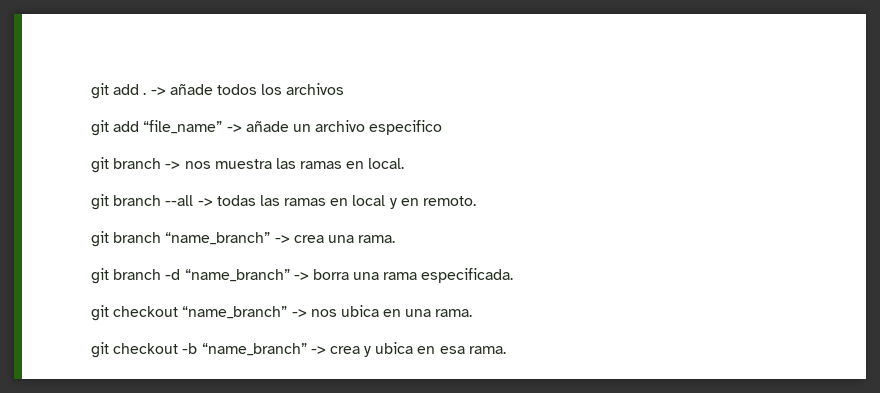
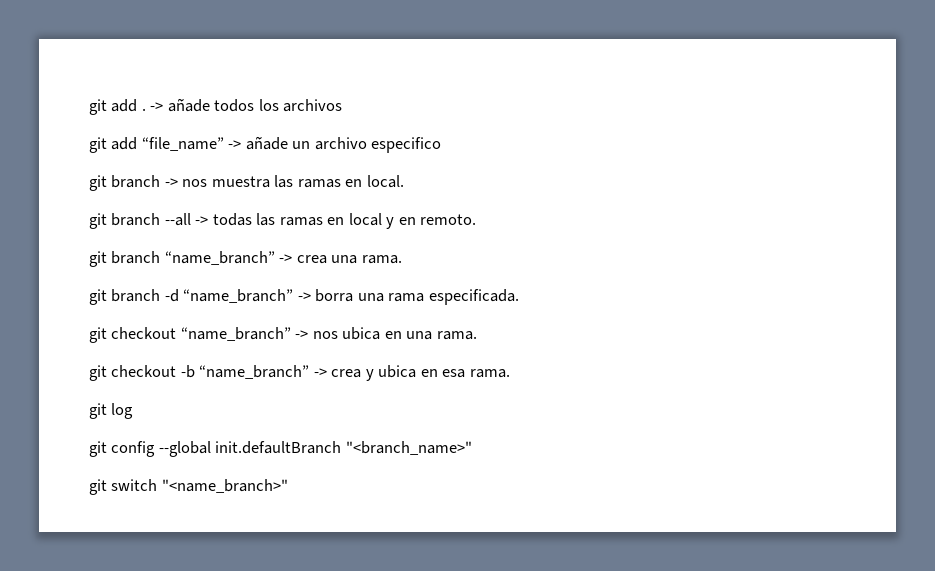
(506, 350) none -> [89,403,134,419] [89,441,472,457] [89,479,288,495] // git log // git config --global init.defaultBranch "<branch_name>" // git switch "<name_branch>"

